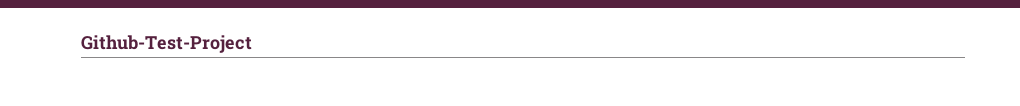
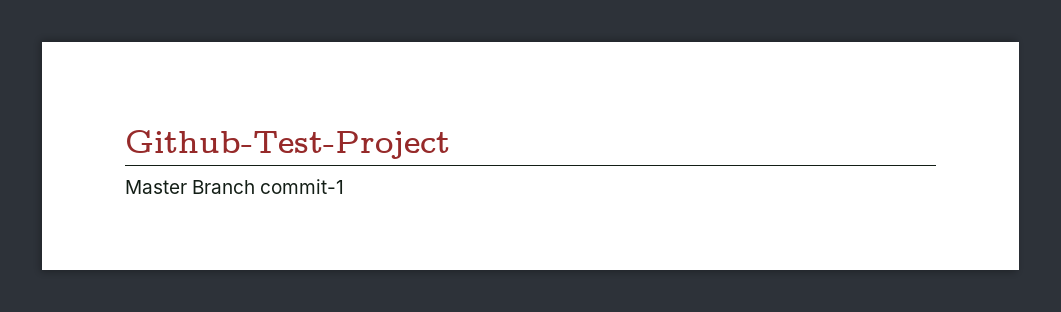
(252, 44) none -> [125,179,345,194] // Master Branch commit-1

